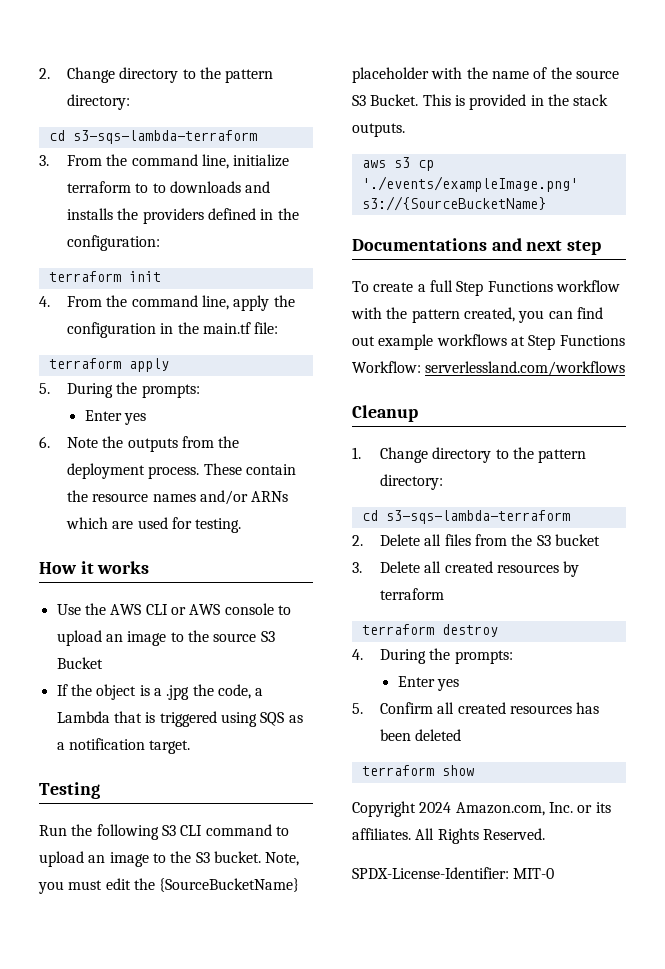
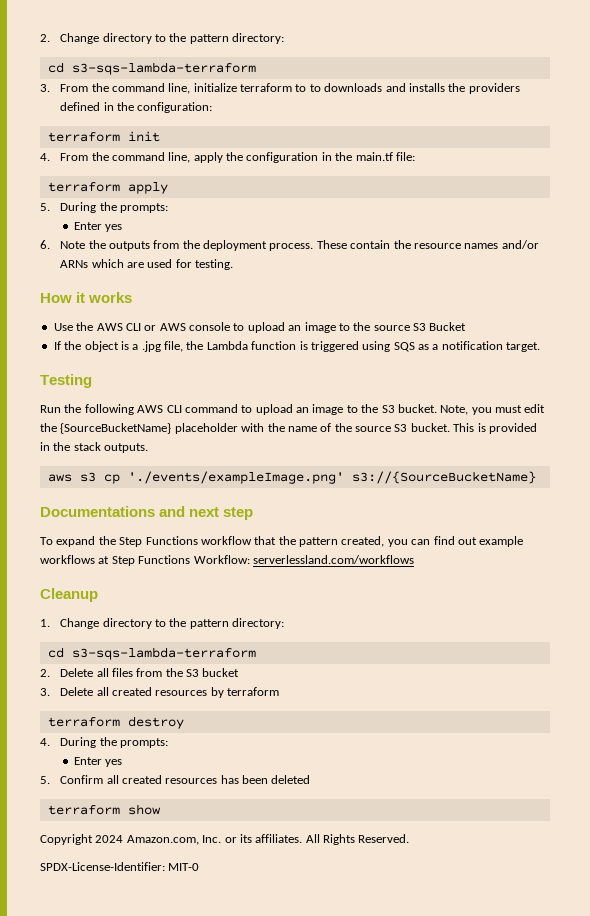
[192,684,264,699] [56,711,142,723] the code, a Lambda that -> [164,341,297,352] file, the Lambda function
[161,825,176,836] S3 -> [137,405,164,413] AWS
[370,94,419,106] Bucket. -> [410,423,450,432] bucket.
[373,280,453,292] create a full -> [56,536,116,547] expand the
[351,307,382,319] with -> [254,536,277,545] that

